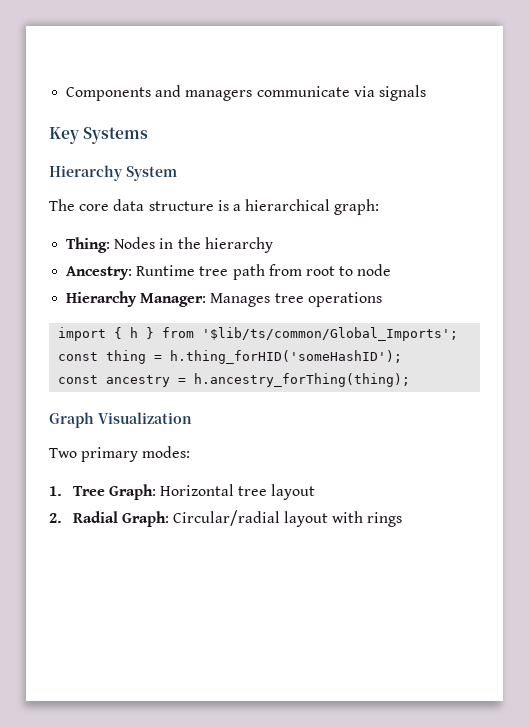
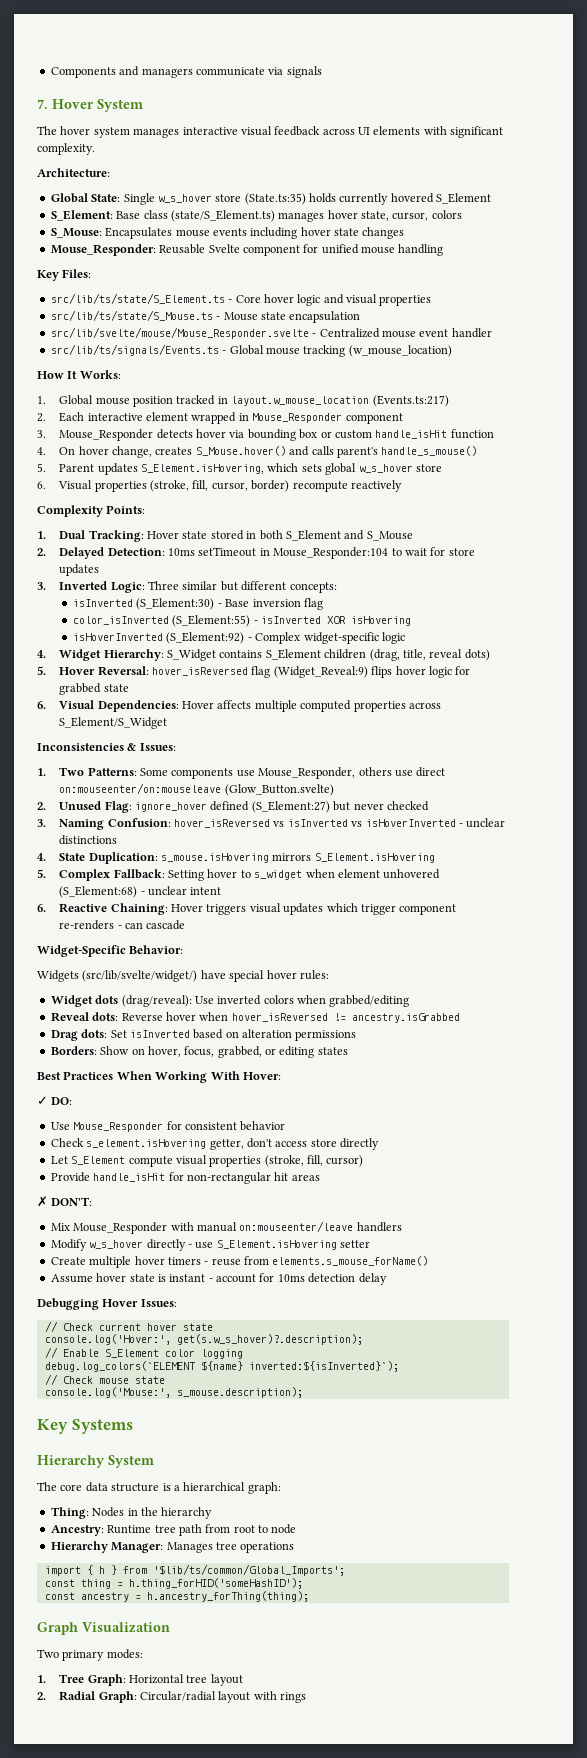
(426, 93) none -> [37,99,143,112] [37,126,504,138] [37,143,95,155] [37,168,110,177] [50,193,492,205] [50,210,462,222] [50,227,405,239] [50,244,444,256] [37,269,92,281] [50,293,432,306] [50,310,361,323] [50,327,492,339] [50,344,452,357] [37,370,121,379] [37,395,449,407] [37,412,403,424] [37,429,494,441] [37,446,478,458] [37,463,442,475] [37,480,402,492] [37,505,146,517] [37,530,413,542] [37,547,475,559] [59,564,100,576] [37,581,337,593] [73,598,323,610] [73,615,412,627] [73,632,405,644] [37,649,490,661] [37,666,471,678] [59,683,129,695] [37,700,441,712] [59,717,168,729] [37,743,176,751] [37,767,446,779] [59,783,334,796] [37,801,429,813] [37,818,506,830] [59,835,118,845] [37,852,435,864] [37,869,441,881] [59,886,222,898] [37,903,457,915] [59,920,186,930] [37,945,184,957] [37,970,329,982] [50,995,410,1007] [50,1012,460,1023] [50,1029,357,1041] [50,1046,348,1058] [37,1071,281,1083] [37,1096,73,1105] [50,1121,286,1132] [50,1138,379,1150] [50,1155,364,1167] [50,1172,320,1184] [37,1196,93,1207] [50,1221,402,1234] [50,1239,370,1251] [50,1256,429,1268] [50,1273,387,1285] [37,1298,177,1310] [44,1321,213,1332] [44,1334,363,1345] [44,1347,243,1359] [44,1361,399,1372] [44,1374,165,1385] [44,1387,303,1398] // 7. Hover System // The hover system manages interactive visual feedback across UI elements with significant complexity. // Architecture: // Global State: Single w_s_hover store (State.ts:35) holds currently hovered S_Element // S_Element: Base class (state/S_Element.ts) manages hover state, cursor, colors // S_Mouse: Encapsulates mouse events including hover state changes // Mouse_Responder: Reusable Svelte component for unified mouse handling // Key Files: // src/lib/ts/state/S_Element.ts - Core hover logic and visual properties // src/lib/ts/state/S_Mouse.ts - Mouse state encapsulation // src/lib/svelte/mouse/Mouse_Responder.svelte - Centralized mouse event handler // src/lib/ts/signals/Events.ts - Global mouse tracking (w_mouse_location) // How It Works: // 1. Global mouse position tracked in layout.w_mouse_location (Events.ts:217) // 2. Each interactive element wrapped in Mouse_Responder component // 3. Mouse_Responder detects hover via bounding box or custom handle_isHit function // 4. On hover change, creates S_Mouse.hover() and calls parent's handle_s_mouse() // 5. Parent updates S_Element.isHovering, which sets global w_s_hover store // 6. Visual properties (stroke, fill, cursor, border) recompute reactively // Complexity Points: // 1. Dual Tracking: Hover state stored in both S_Element and S_Mouse // 2. Delayed Detection: 10ms setTimeout in Mouse_Responder:104 to wait for store updates // 3. Inverted Logic: Three similar but different concepts: // isInverted (S_Element:30) - Base inversion flag // color_isInverted (S_Element:55) - isInverted XOR isHovering // isHoverInverted (S_Element:92) - Complex widget-specific logic // 4. Widget Hierarchy: S_Widget contains S_Element children (drag, title, reveal dots) // 5. Hover Reversal: hover_isReversed flag (Widget_Reveal:9) flips hover logic for grabbed state // 6. Visual Dependencies: Hover affects multiple computed properties across S_Element/S_Widget // Inconsistencies & Issues: // 1. Two Patterns: Some components use Mouse_Responder, others use direct on:mouseenter/on:mouseleave (Glow_Button.svelte) // 2. Unused Flag: ignore_hover defined (S_Element:27) but never checked // 3. Naming Confusion: hover_isReversed vs isInverted vs isHoverInverted - unclear distinctions // 4. State Duplication: s_mouse.isHovering mirrors S_Element.isHovering // 5. Complex Fallback: Setting hover to s_widget when element unhovered (S_Element:68) - unclear intent // 6. Reactive Chaining: Hover triggers visual updates which trigger component re-renders - can cascade // Widget-Specific Behavior: // Widgets (src/lib/svelte/widget/) have special hover rules: // Widget dots (drag/reveal): Use inverted colors when grabbed/editing // Reveal dots: Reverse hover when hover_isReversed != ancestry.isGrabbed // Drag dots: Set isInverted based on alteration permissions // Borders: Show on hover, focus, grabbed, or editing states // Best Practices When Working With Hover: // ✓ DO: // Use Mouse_Responder for consistent behavior // Check s_element.isHovering getter, don't access store directly // Let S_Element compute visual properties (stroke, fill, cursor) // Provide handle_isHit for non-rectangular hit areas // ✗ DON'T: // Mix Mouse_Responder with manual on:mouseenter/leave handlers // Modify w_s_hover directly - use S_Element.isHovering setter // Create multiple hover timers - reuse from elements.s_mouse_forName() // Assume hover state is instant - account for 10ms detection delay // Debugging Hover Issues: // // Check current hover state // console.log('Hover:', get(s.w_s_hover)?.description); // // Enable S_Element color logging // debug.log_colors(`ELEMENT ${name} inverted:${isInverted}`); // // Check mouse state // console.log('Mouse:', s_mouse.description);

